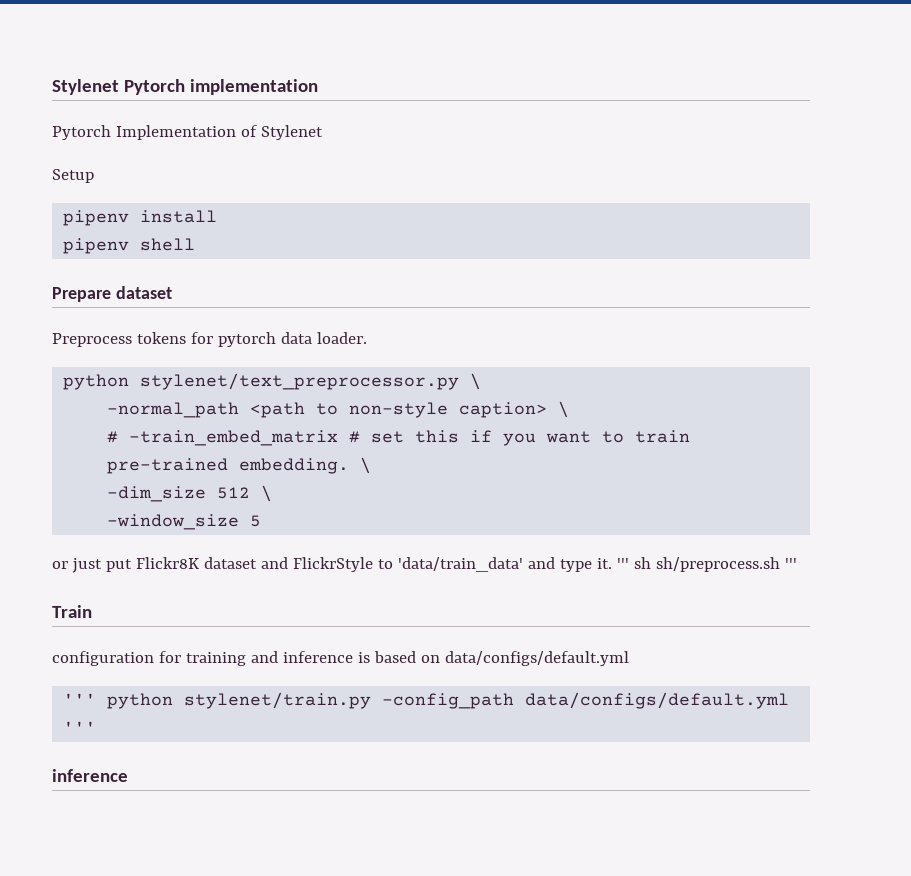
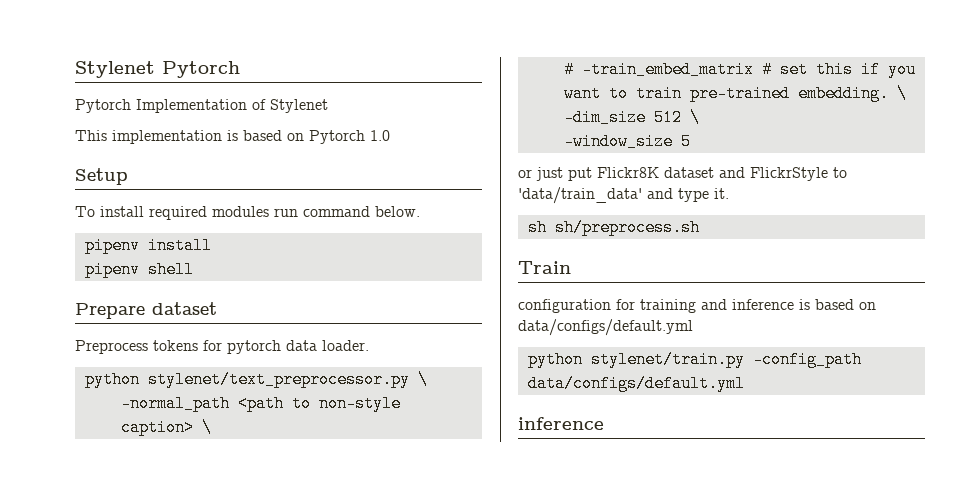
[190,79,319,95] implementation -> (240, 69) none
[52,169,94,183] Setup -> [75,130,390,144] [75,168,128,185] [75,206,420,220] This implementation is based on Pytorch 1.0 // Setup // To install required modules run command below.
[616,558,629,569] ''' -> (729, 193) //
[784,558,797,569] ''' -> (700, 227) none
[63,693,97,705] ''' -> (693, 327) none
[63,721,97,733] ''' -> (745, 383) none

